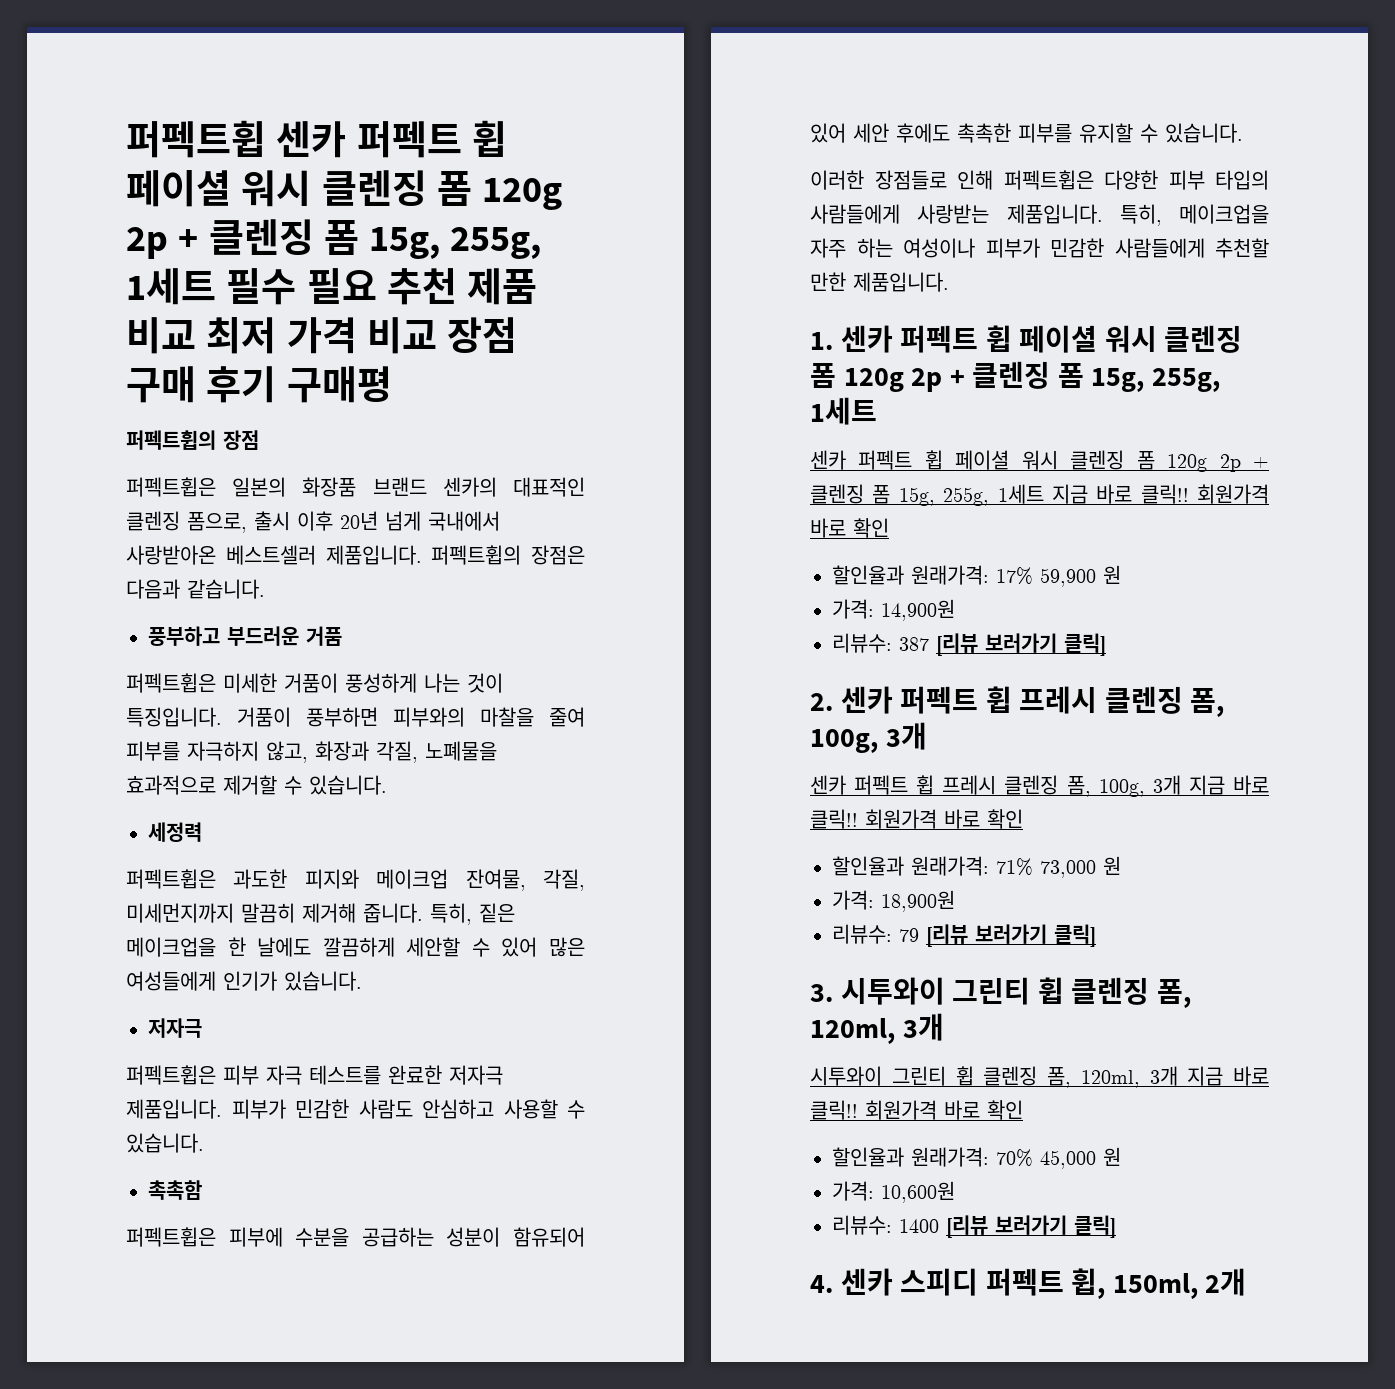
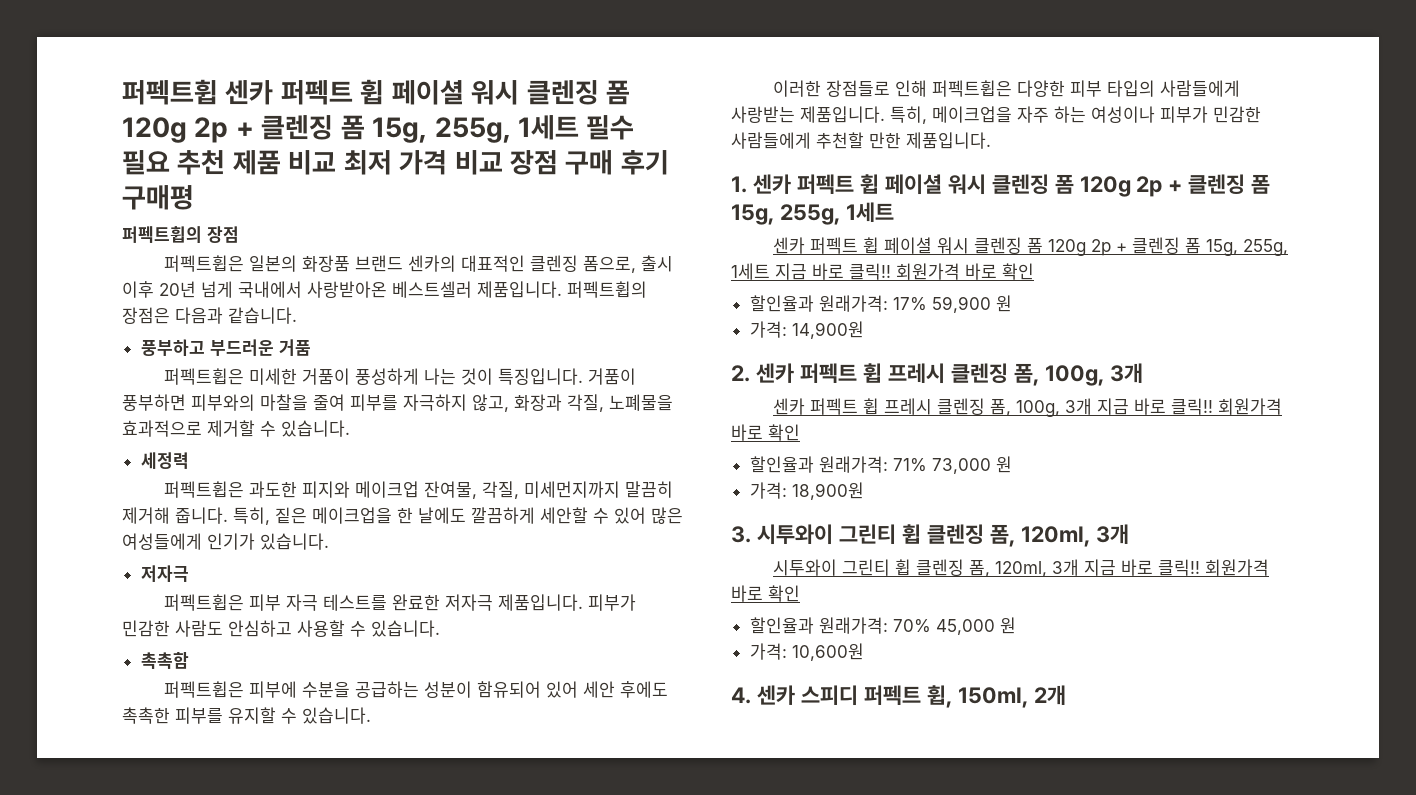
[832,633,1106,656] // 리뷰수: 387 [리뷰 보러가기 클릭] -> (864, 330) none
[832,924,1096,947] // 리뷰수: 79 [리뷰 보러가기 클릭] -> (864, 491) none
[832,1215,1116,1238] // 리뷰수: 1400 [리뷰 보러가기 클릭] -> (864, 652) none

